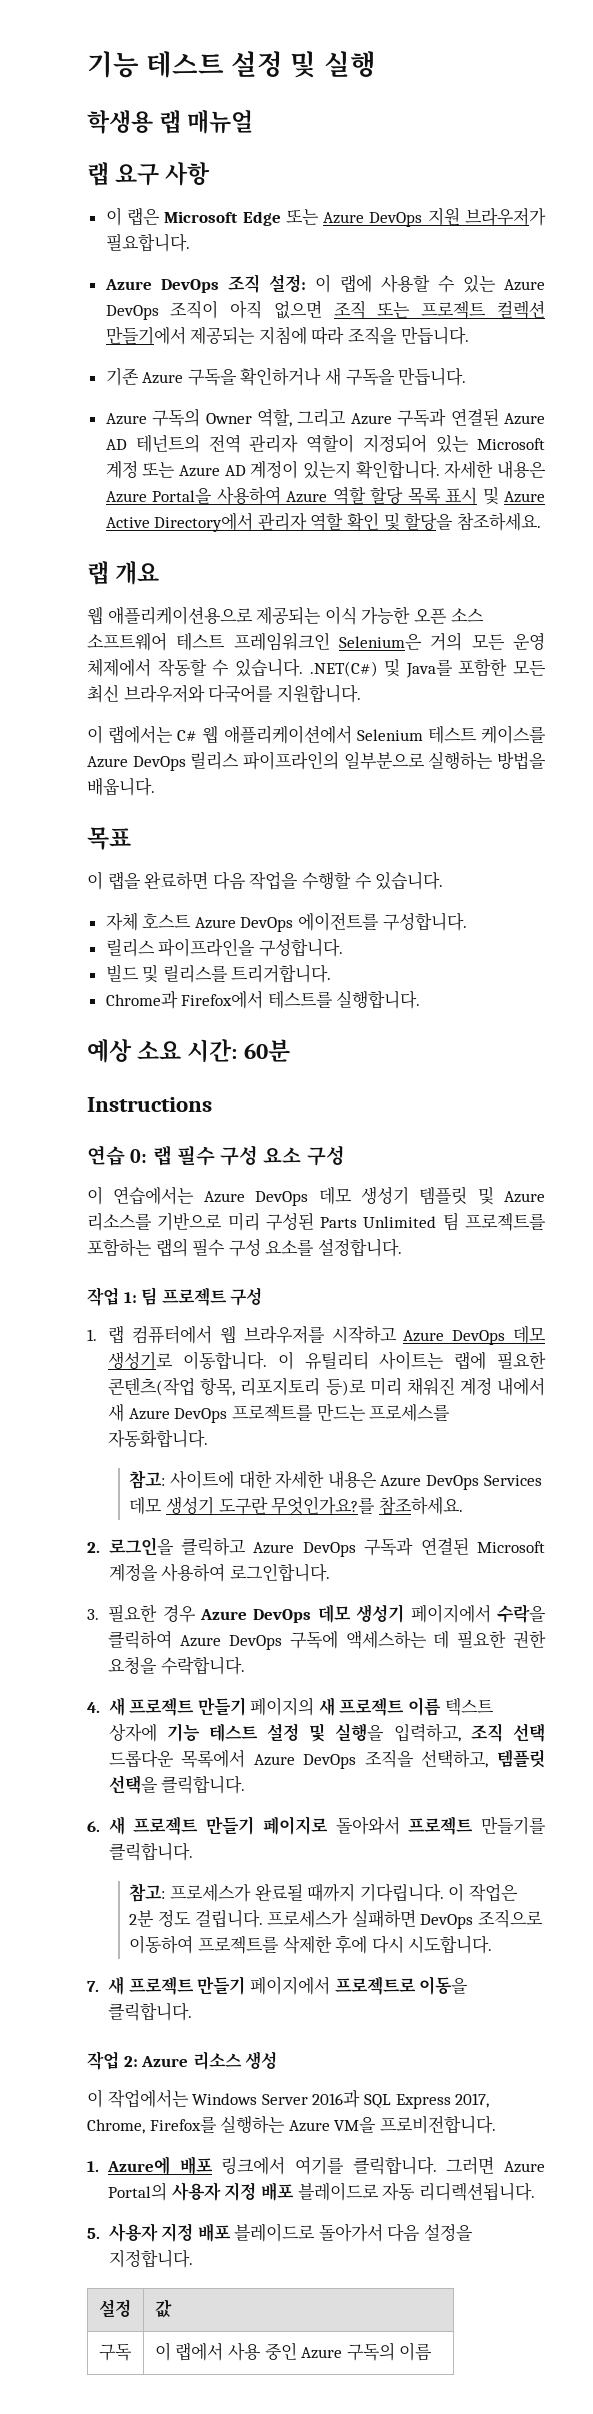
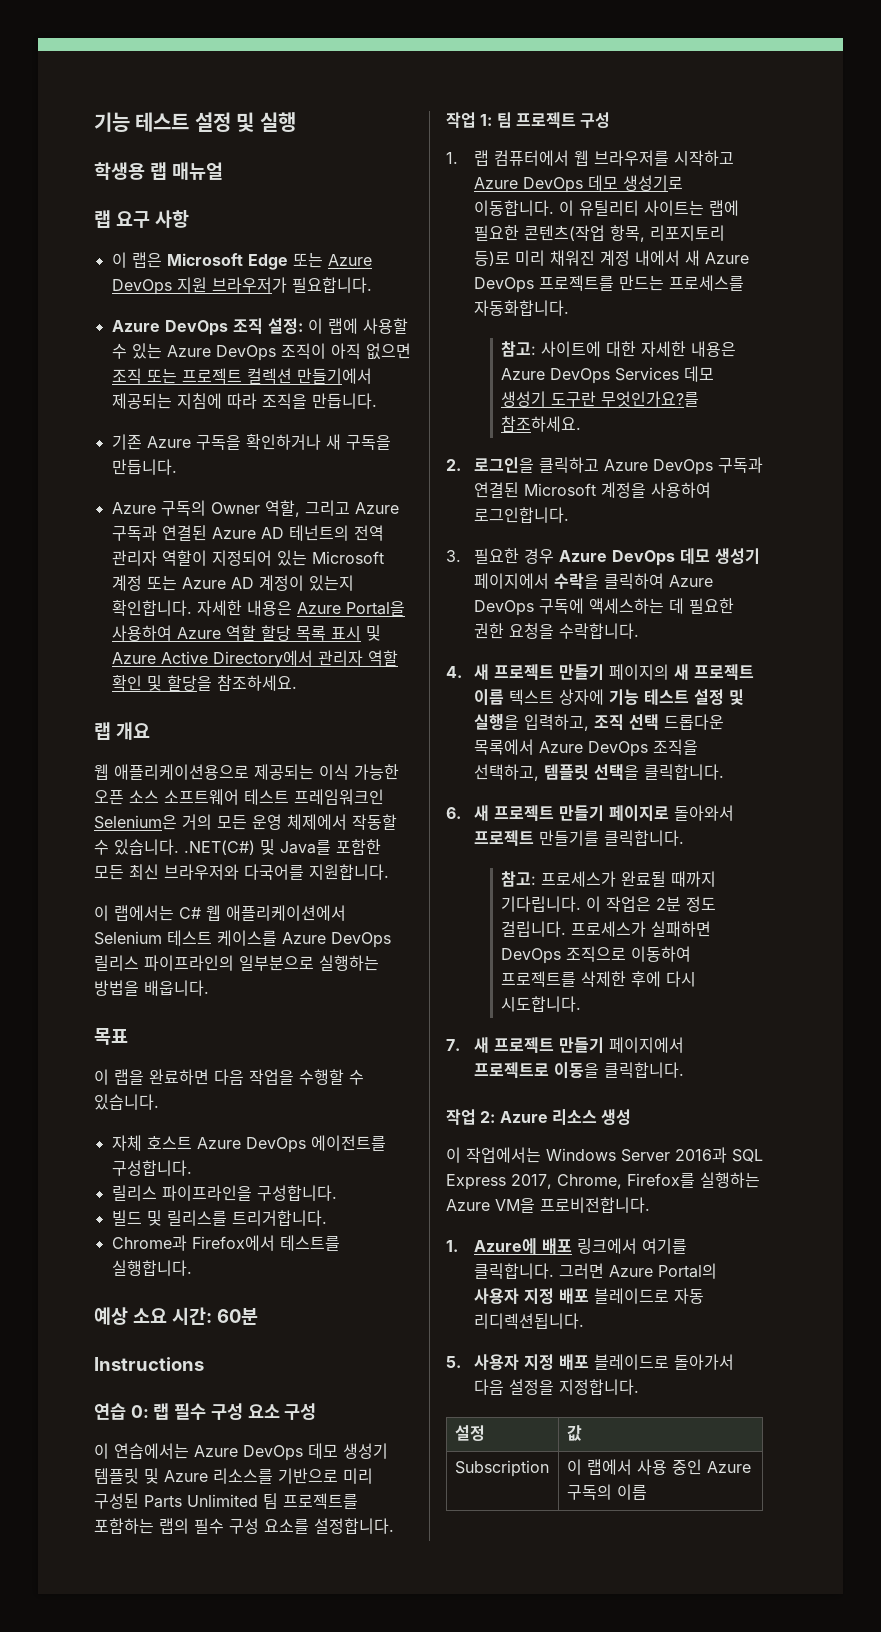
[98,2344,132,2361] 구독 -> [454,1460,549,1477] Subscription

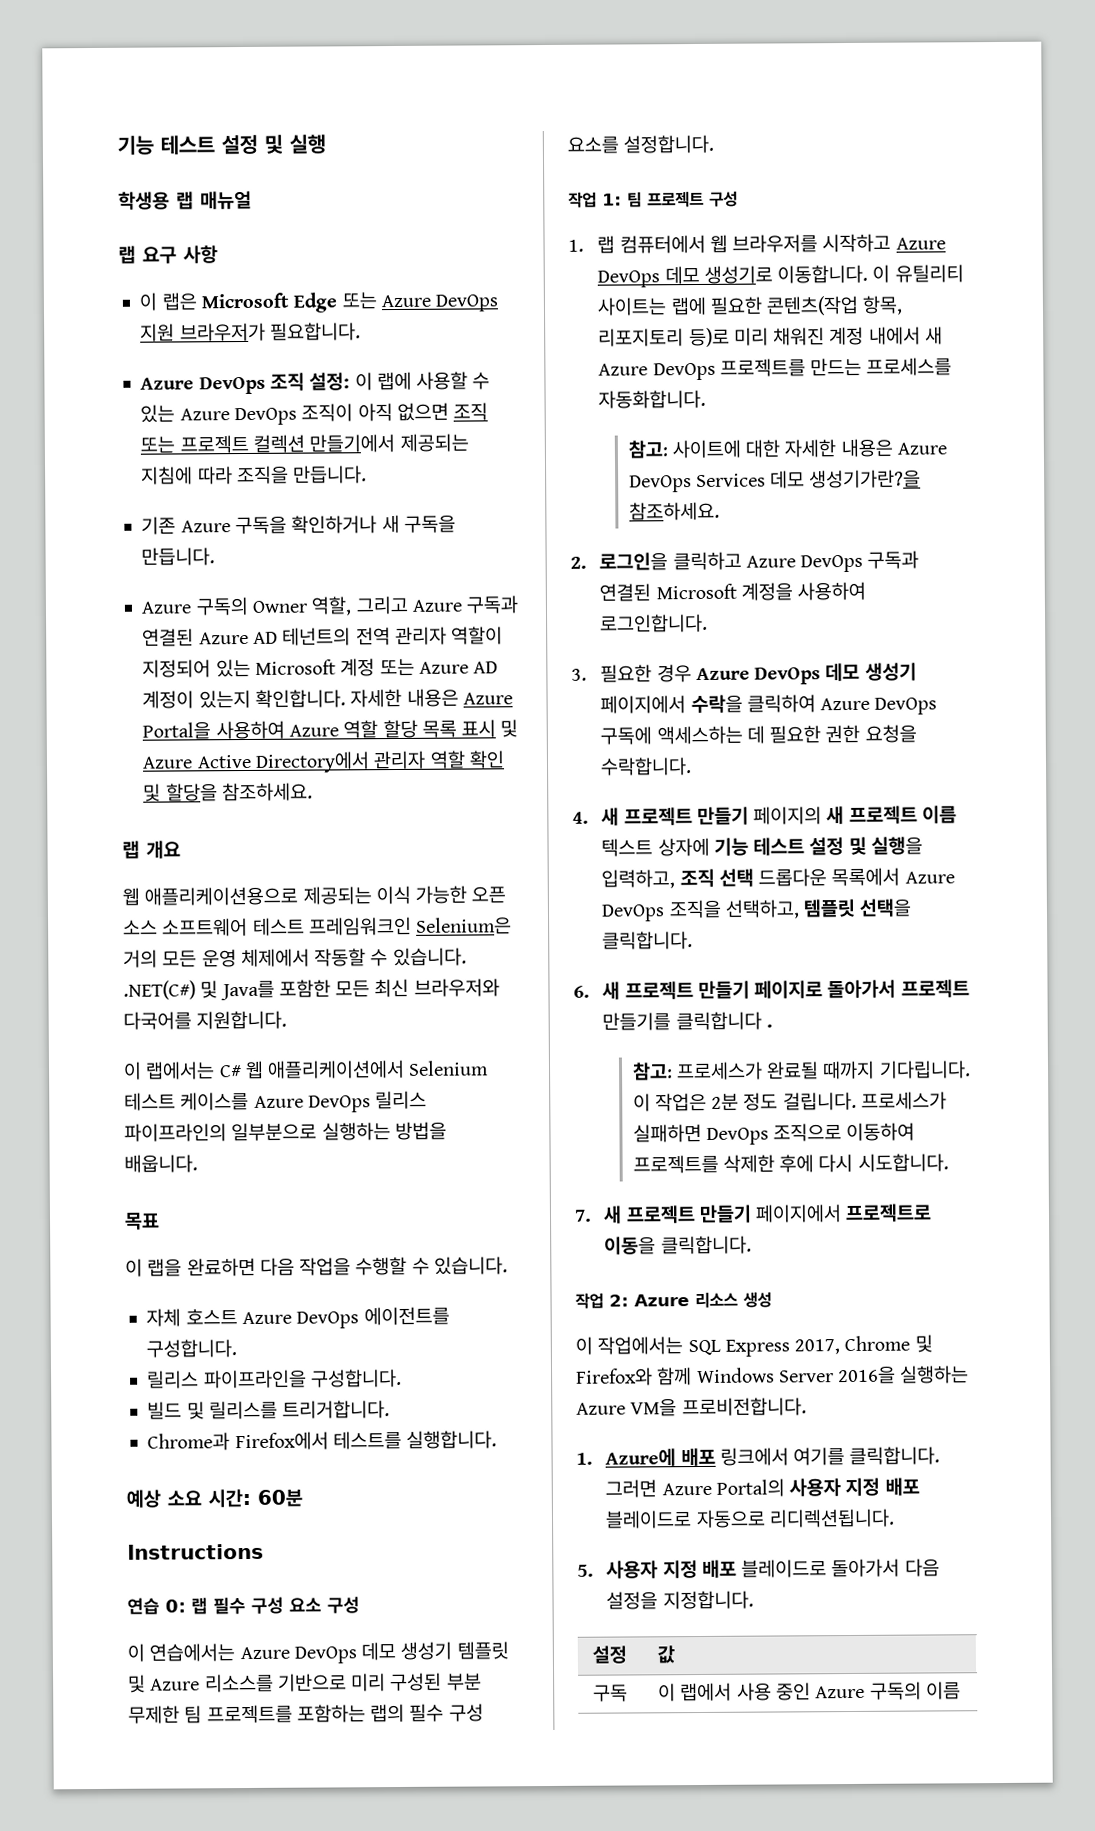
[144,1494,258,1508] Parts Unlimited -> [446,1673,482,1691] [128,1705,180,1724] 부분 무제한
[501,391,700,407] 생성기 도구란 무엇인가요?를 -> [809,469,922,489] 생성기가란?을
[673,805,734,821] 돌아와서 -> [827,979,897,999] 돌아가서
[603,830,684,846] 클릭합니다. -> [675,1011,773,1031] 클릭합니다 .
[546,1147,763,1163] [446,1173,695,1190] Windows Server 2016과 SQL Express 2017, Chrome, Firefox를 -> [687,1334,933,1357] [576,1365,897,1386] SQL Express 2017, Chrome 및 Firefox와 함께 Windows Server 2016을
[673,1288,704,1304] 자동 -> [695,1509,766,1529] 자동으로
[454,1460,549,1477] Subscription -> [593,1684,629,1702] 구독

